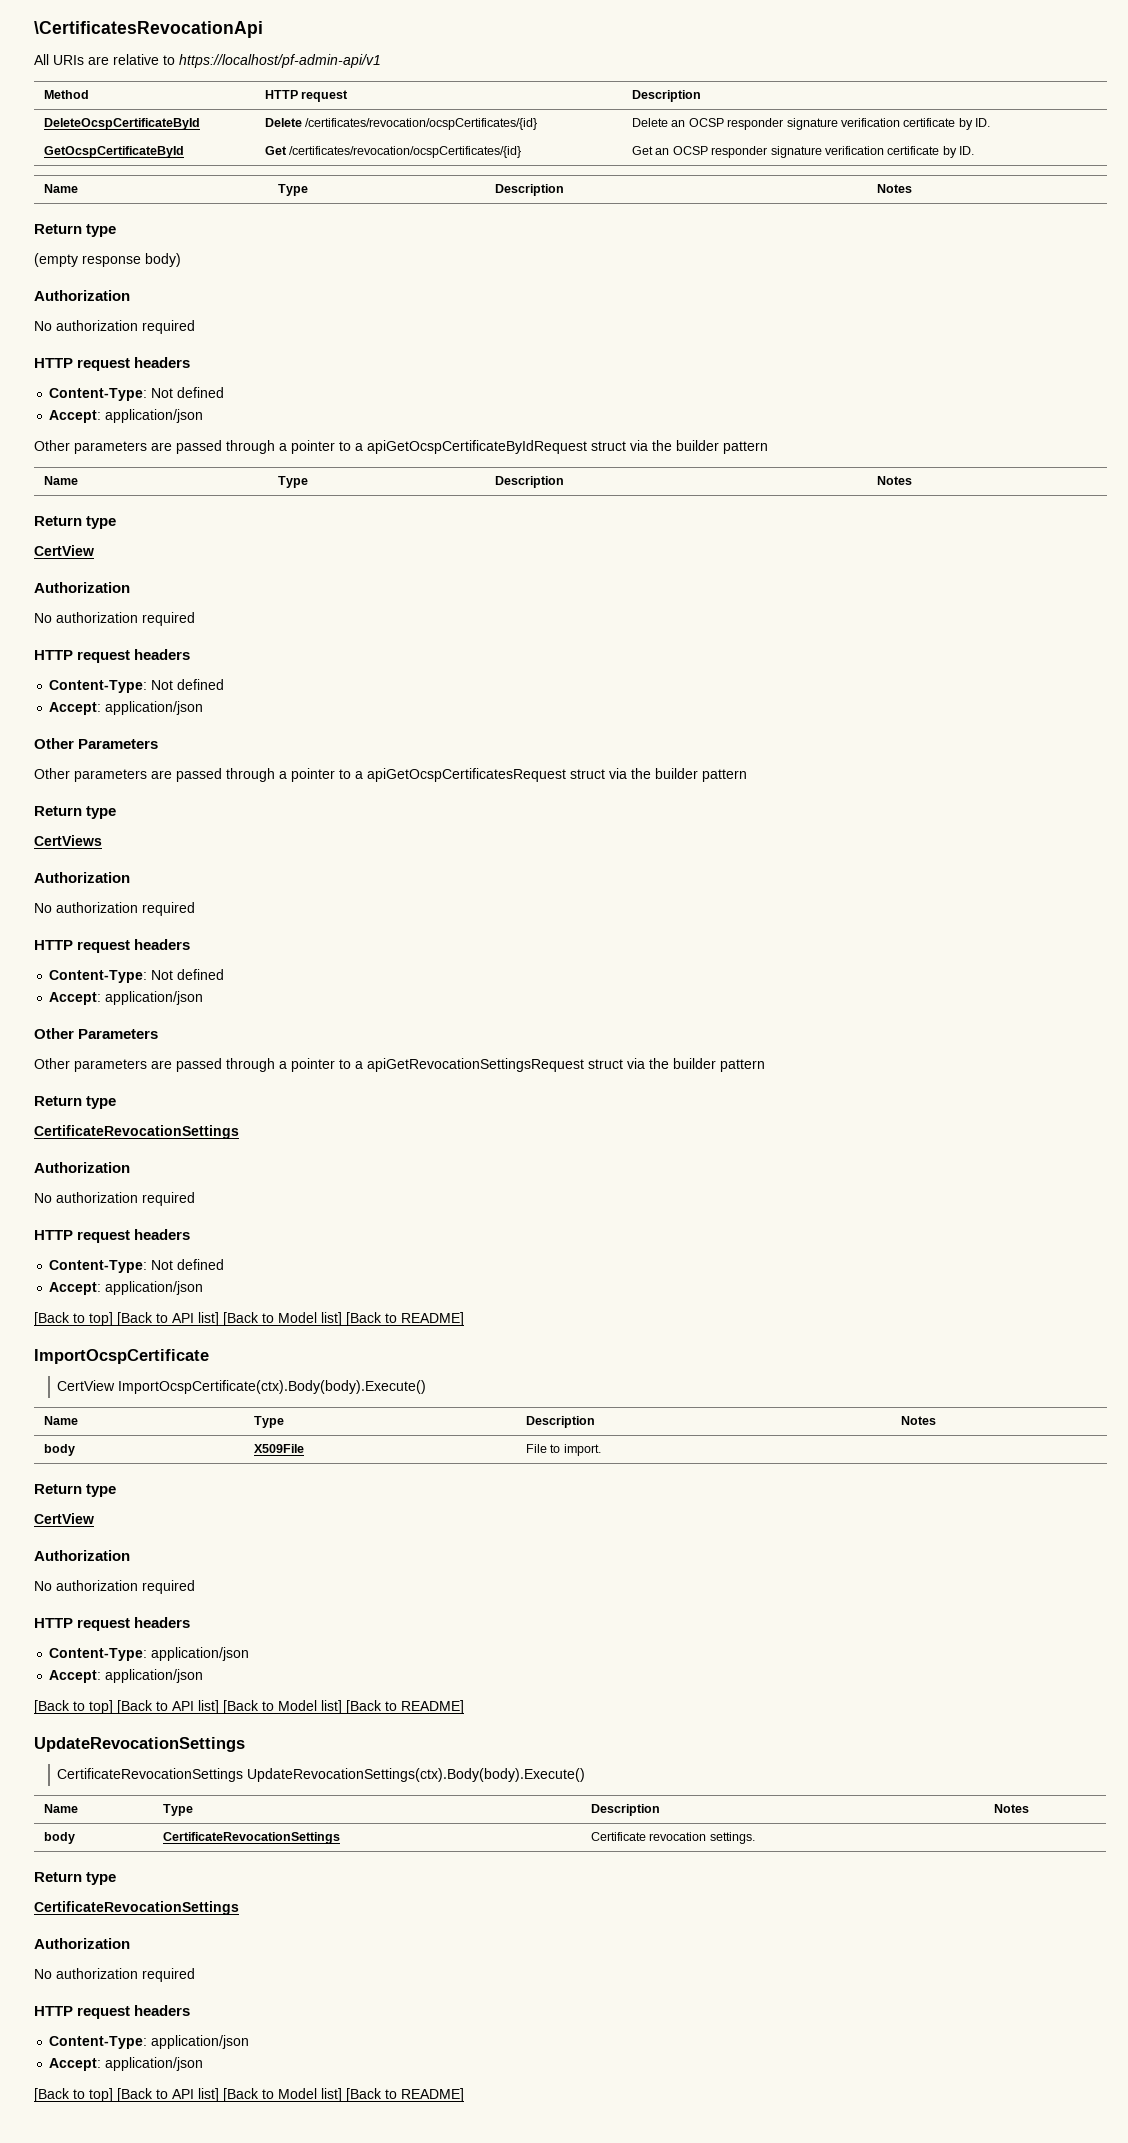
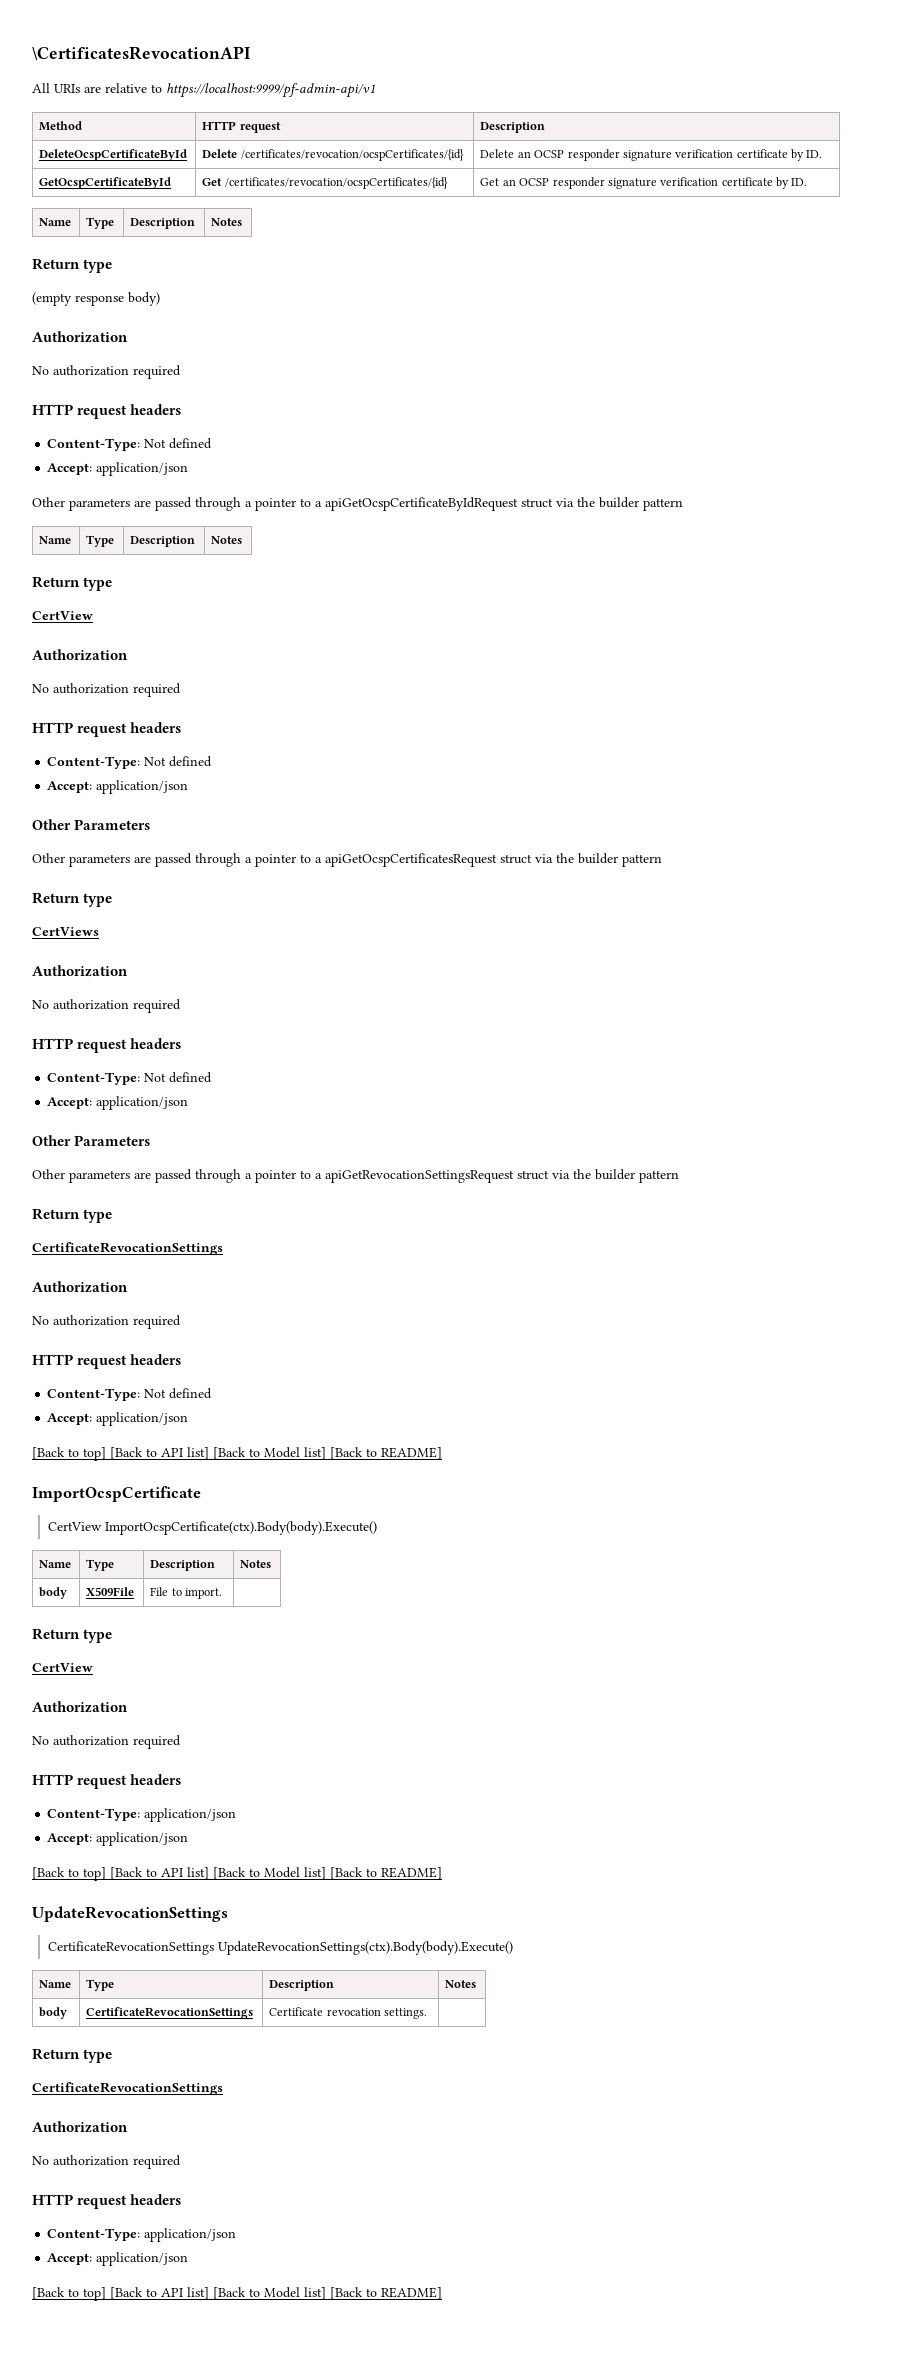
[34,21,263,38] \CertificatesRevocationApi -> [32,46,251,61] \CertificatesRevocationAPI
[179,54,381,68] https://localhost/pf-admin-api/v1 -> [166,83,375,98] https://localhost:9999/pf-admin-api/v1

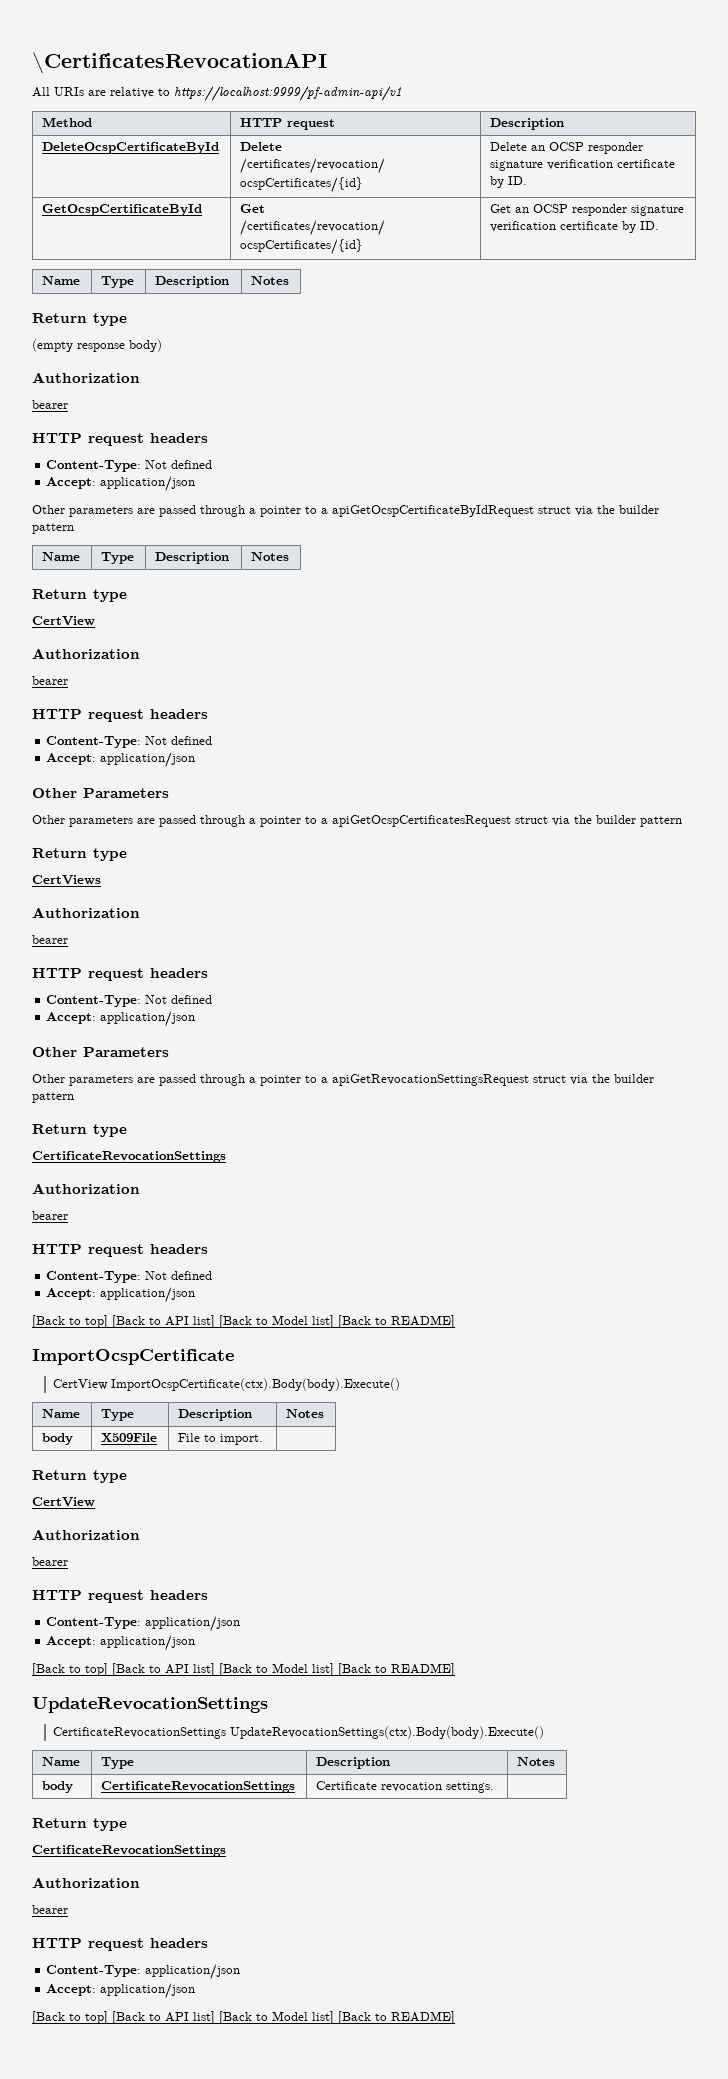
[32,365,181,379] No authorization required -> [32,400,68,409] bearer
[32,683,181,697] No authorization required -> [32,676,68,685] bearer
[32,999,181,1013] No authorization required -> [32,935,68,944] bearer
[32,1315,181,1329] No authorization required -> [32,1211,68,1220] bearer
[32,1735,181,1749] No authorization required -> [32,1557,68,1566] bearer
[32,2155,181,2169] No authorization required -> [32,1905,68,1914] bearer

